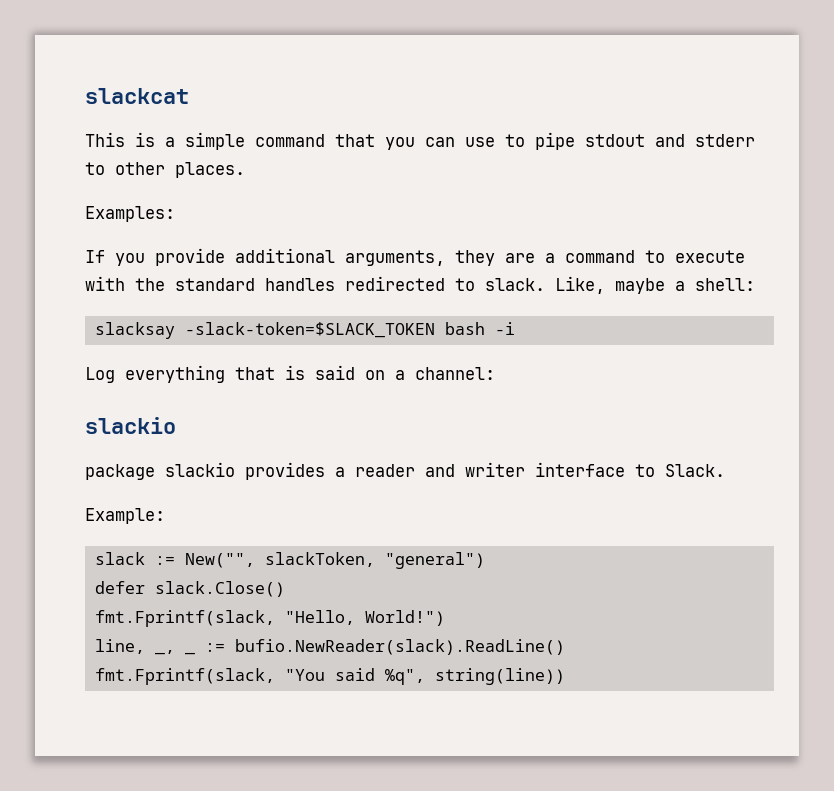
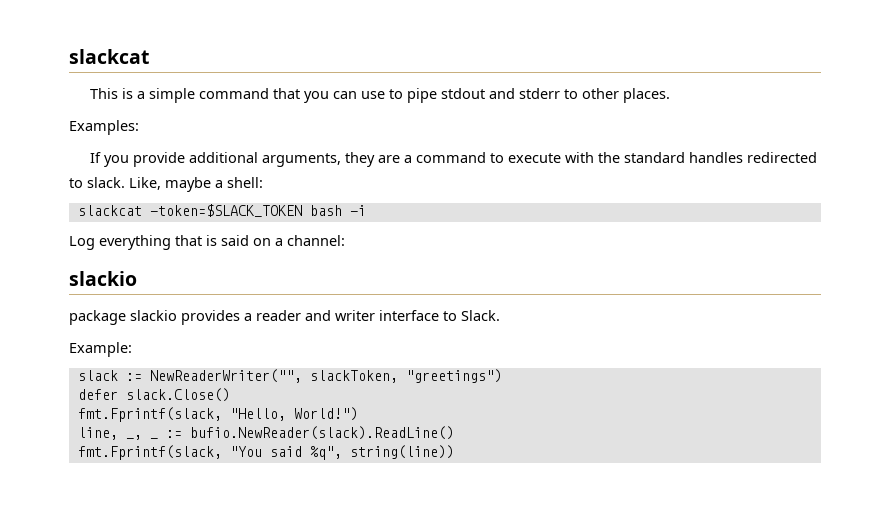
[94,322,435,339] slacksay -slack-token=$SLACK_TOKEN -> [77,204,302,217] slackcat -token=$SLACK_TOKEN
[184,552,485,569] New("", slackToken, "general") -> [149,369,502,383] NewReaderWriter("", slackToken, "greetings")

